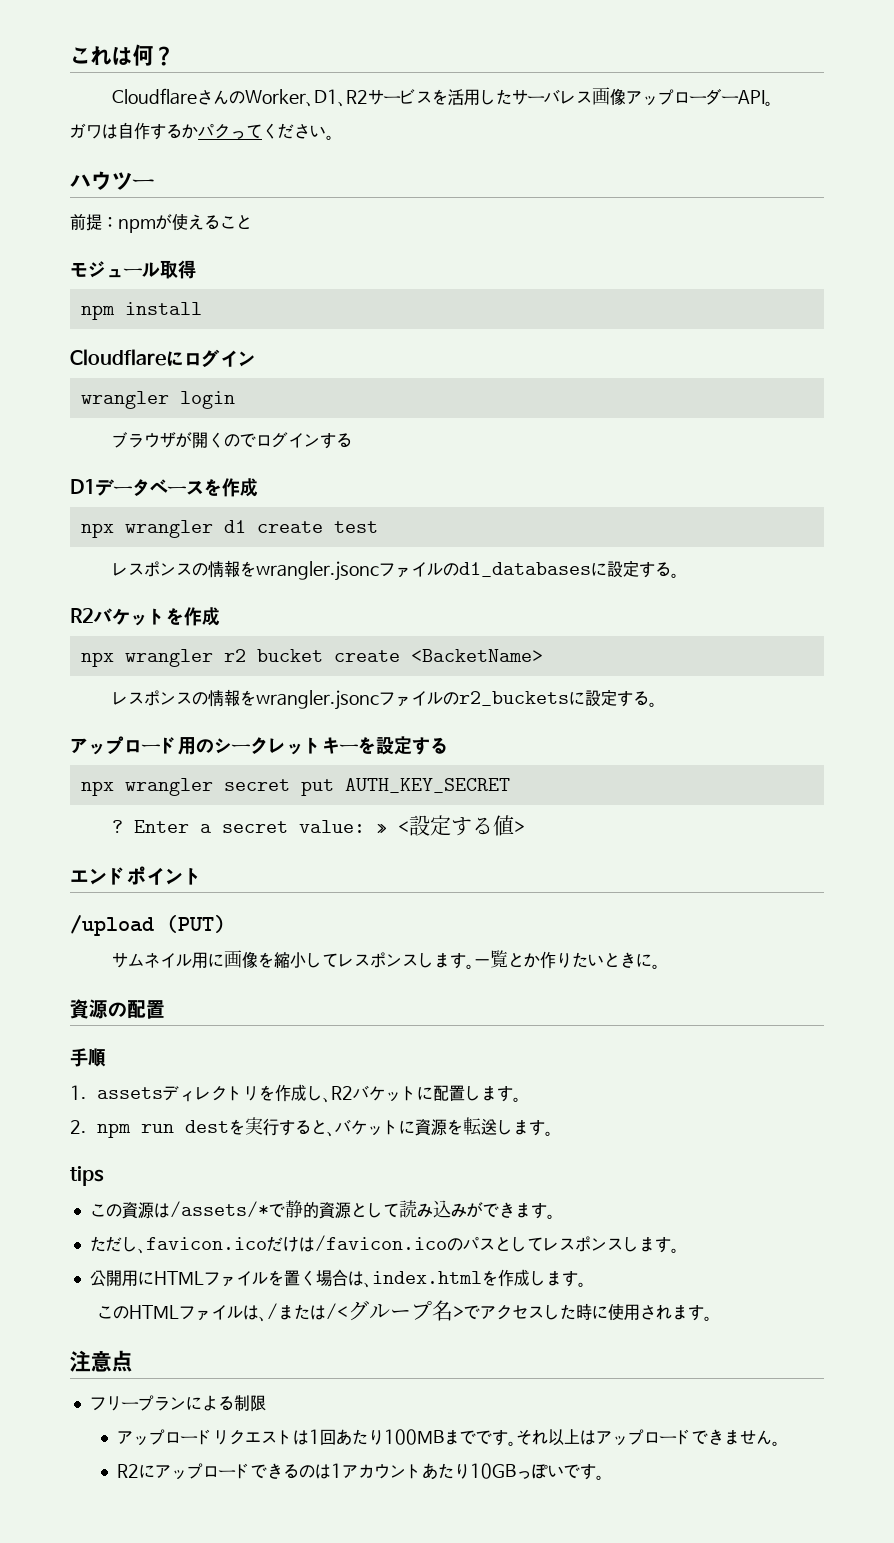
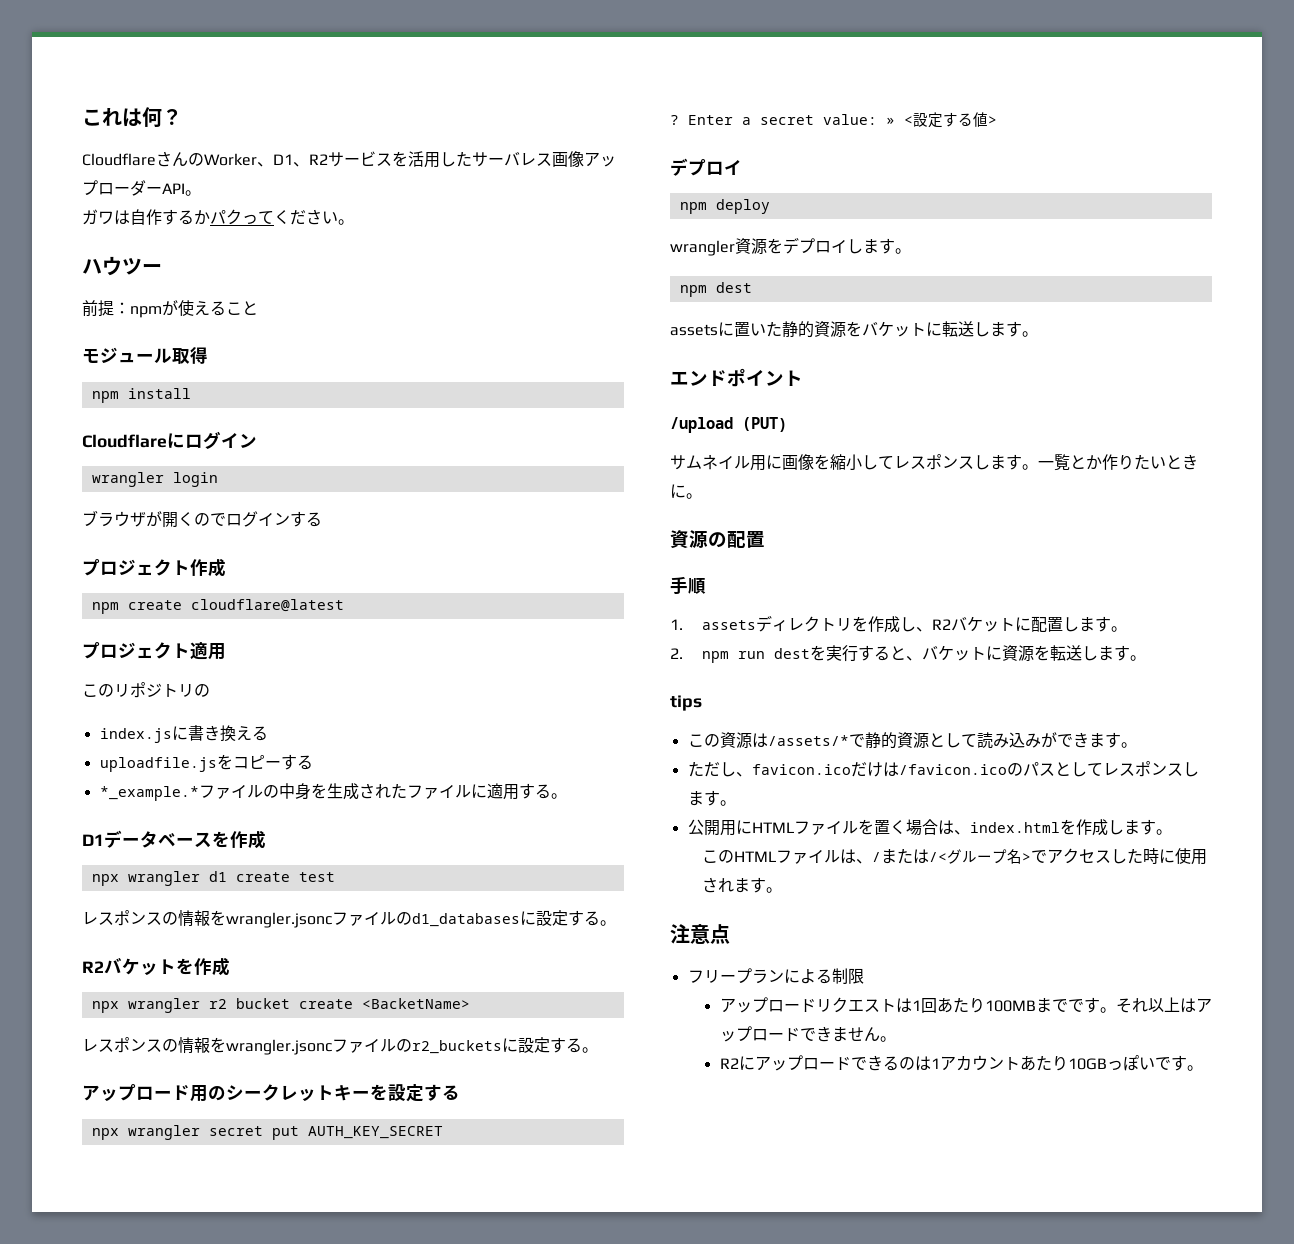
(353, 440) none -> [82,558,226,577] [91,599,344,614] [82,642,226,660] [82,682,210,698] [99,725,268,743] [99,754,313,772] [99,783,567,801] // プロジェクト作成 // npm create cloudflare@latest // プロジェクト適用 // このリポジトリの // index.jsに書き換える // uploadfile.jsをコピーする // *_example.*ファイルの中身を生成されたファイルに適用する。
(526, 827) none -> [670,158,742,176] [679,199,770,214] [670,237,911,256] [679,282,752,297] [670,321,1038,338] // デプロイ // npm deploy // wrangler資源をデプロイします。 // npm dest // assetsに置いた静的資源をバケットに転送します。

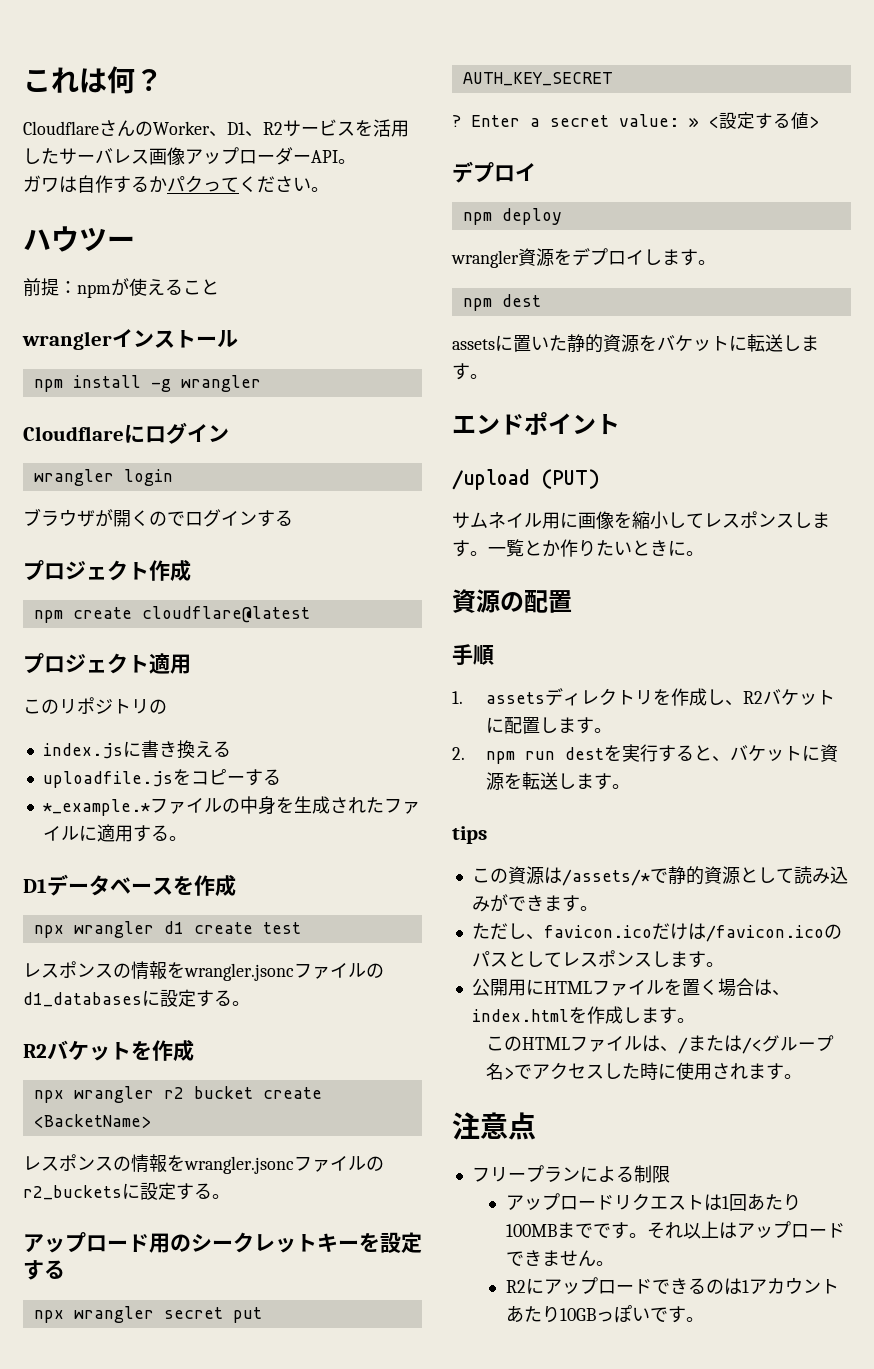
[82,347,136,363] モジュ -> [22,329,196,350] wranglerインスト
[172,347,208,364] 取得 -> (238, 339) none
(191, 393) none -> [150,375,261,392] -g wrangler

